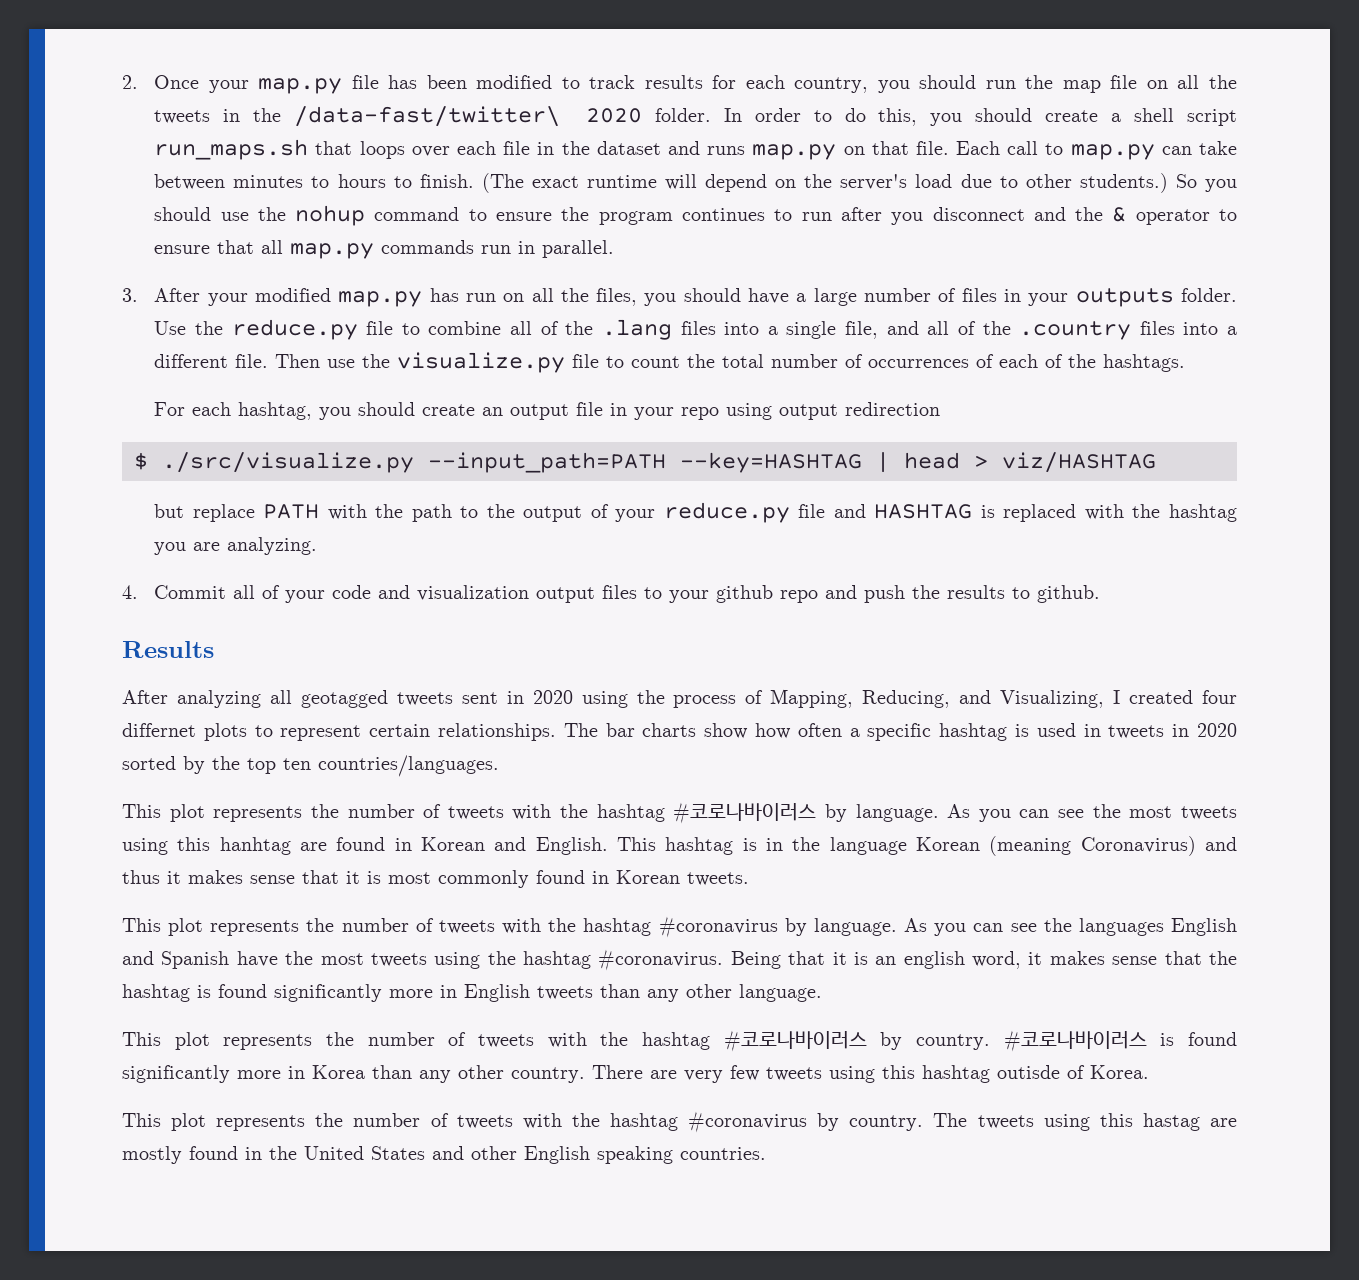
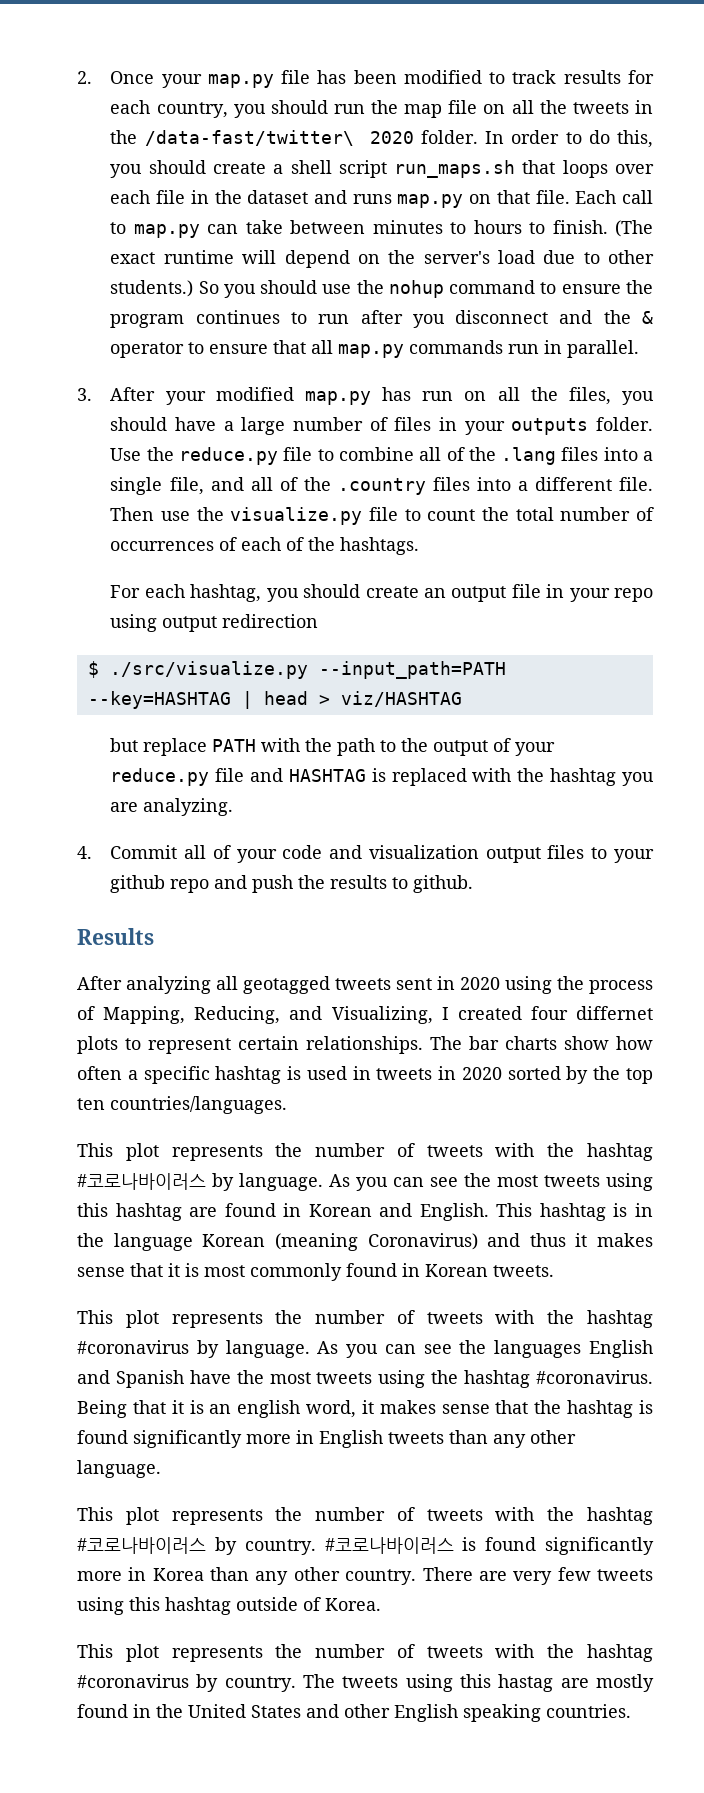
[219,837,291,855] hanhtag -> [115,1203,182,1221] hashtag
[997,1065,1060,1079] outisde -> [236,1597,298,1611] outside

